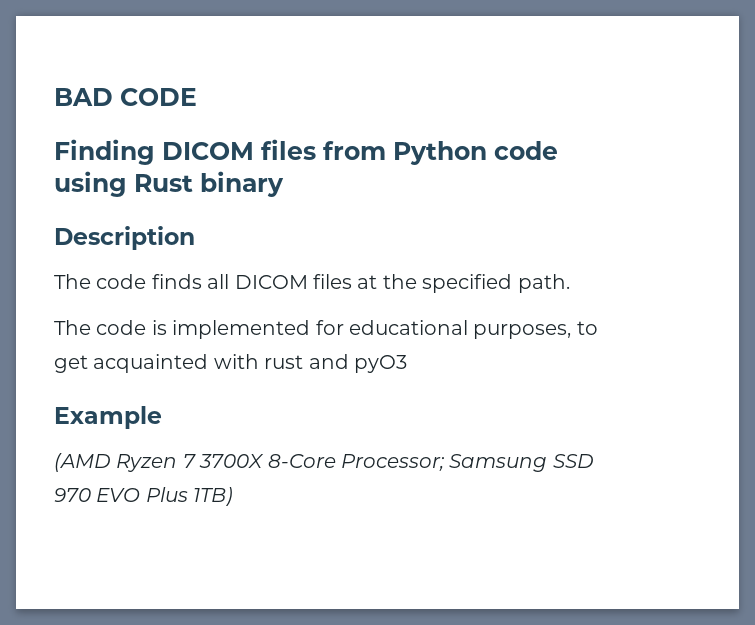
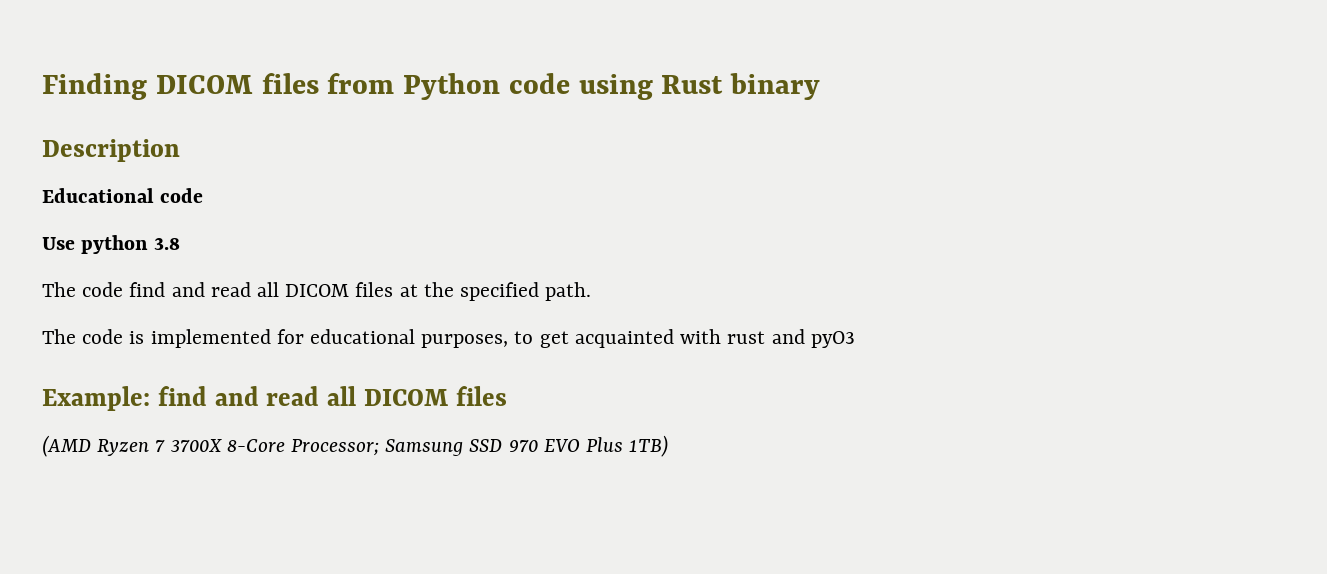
[54,88,197,106] BAD CODE // -> (42, 86) none
[54,274,202,289] // The code finds -> [42,188,204,203] [42,235,181,254] [42,282,251,297] // Educational code // Use python 3.8 // The code find and read
[54,406,162,429] Example -> [42,386,507,411] Example: find and read all DICOM files

